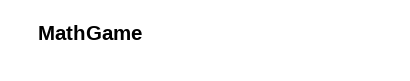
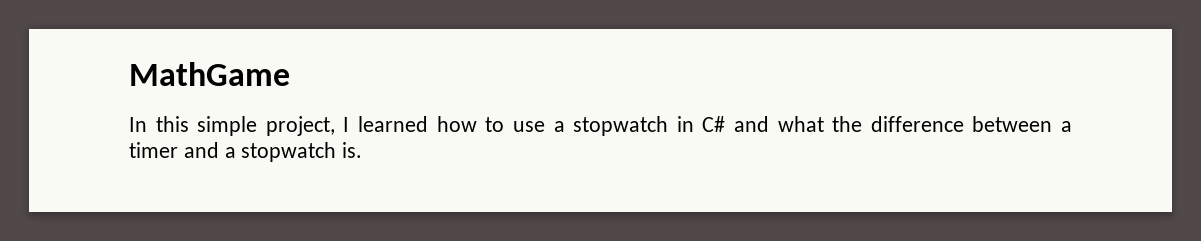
(142, 32) none -> [129,116,1072,136] [129,142,363,162] // In this simple project, I learned how to use a stopwatch in C# and what the difference between a timer and a stopwatch is.

